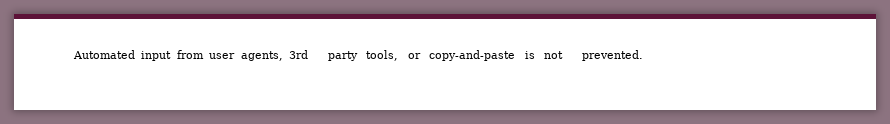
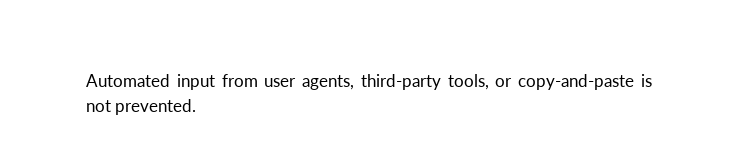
[289,50,358,61] 3rd party -> [360,74,441,90] third-party

